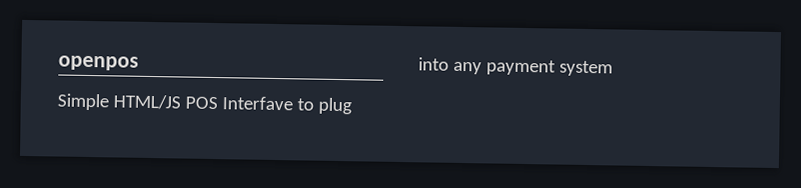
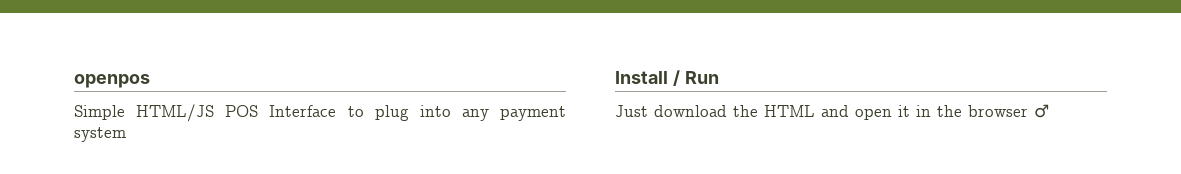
[221,96,293,111] Interfave -> [269,105,337,117] Interface
(613, 68) none -> [615,70,719,86] [615,104,1049,120] // Install / Run // Just download the HTML and open it in the browser ♂

